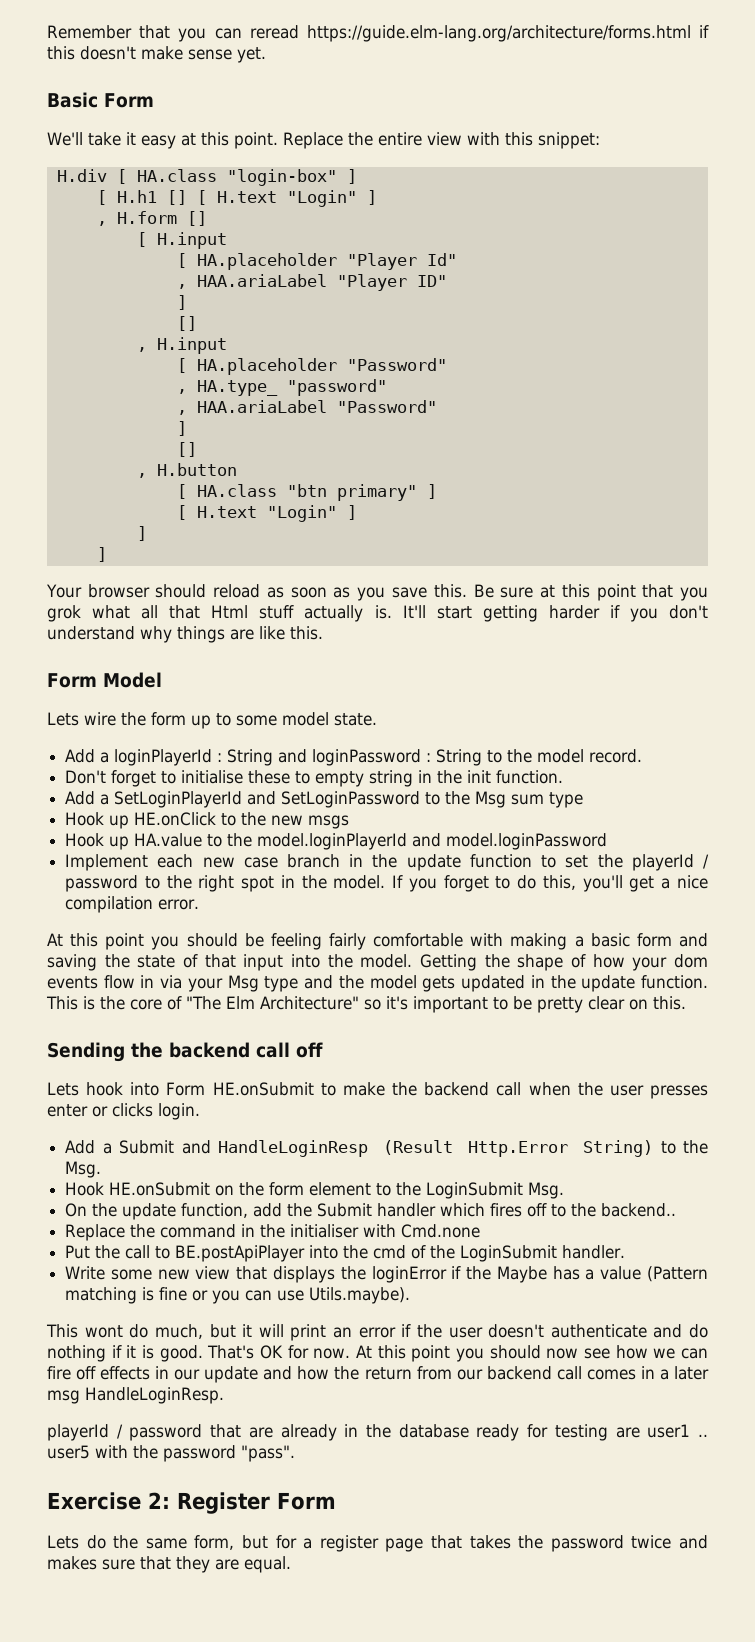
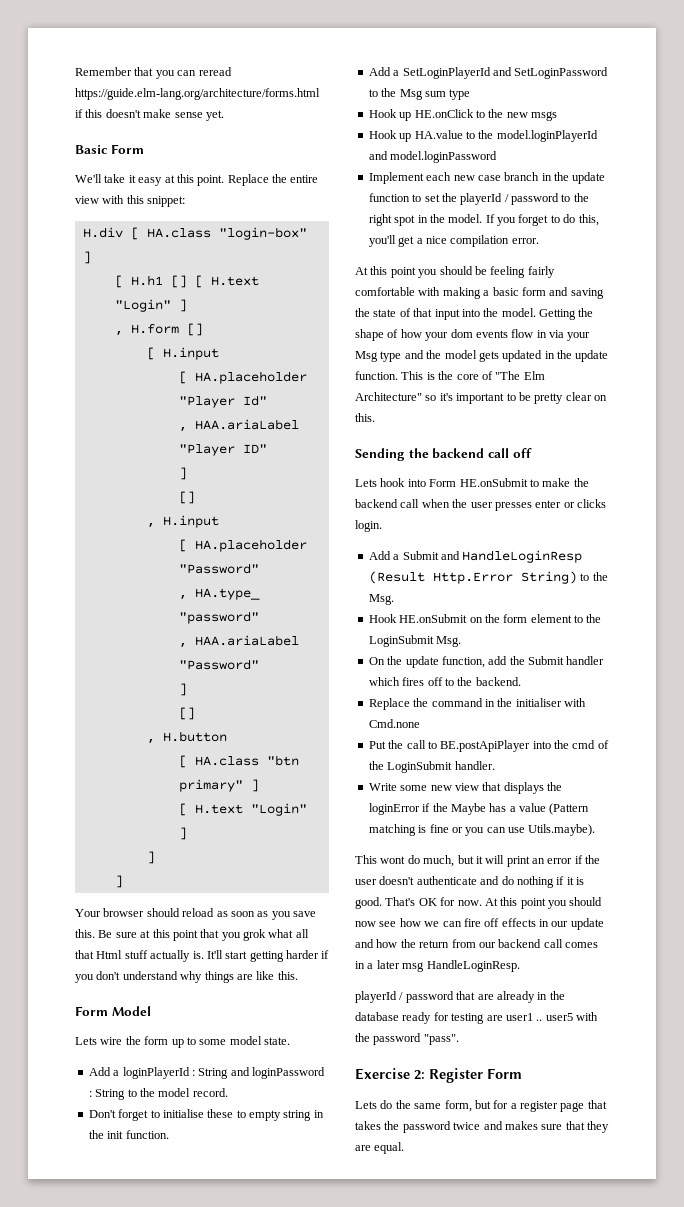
[601,1203,677,1217] backend.. -> [475,677,521,686] backend.

